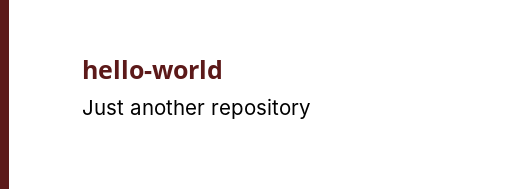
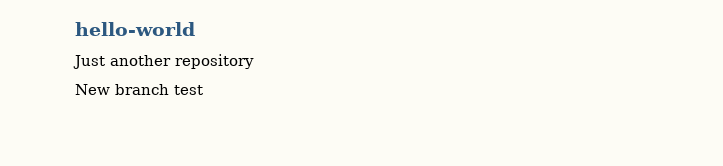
(311, 108) none -> [75,84,203,95] // New branch test

